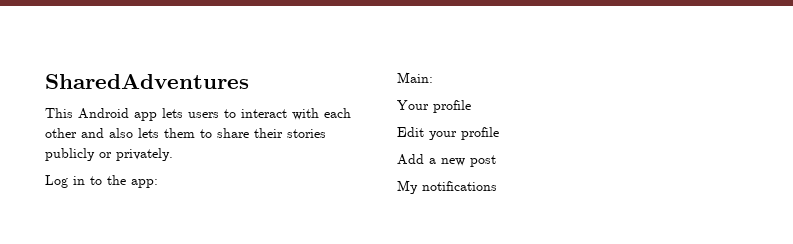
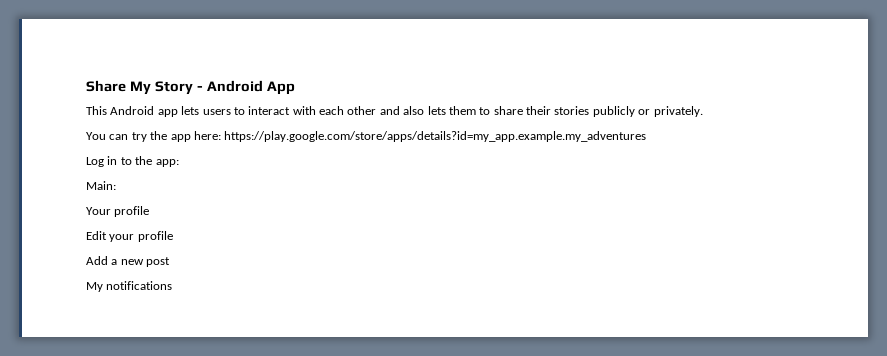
[45,74,249,89] SharedAdventures -> [86,80,295,95] Share My Story - Android App
(173, 154) none -> [86,131,647,142] // You can try the app here: https://play.google.com/store/apps/details?id=my_app.example.my_adventures

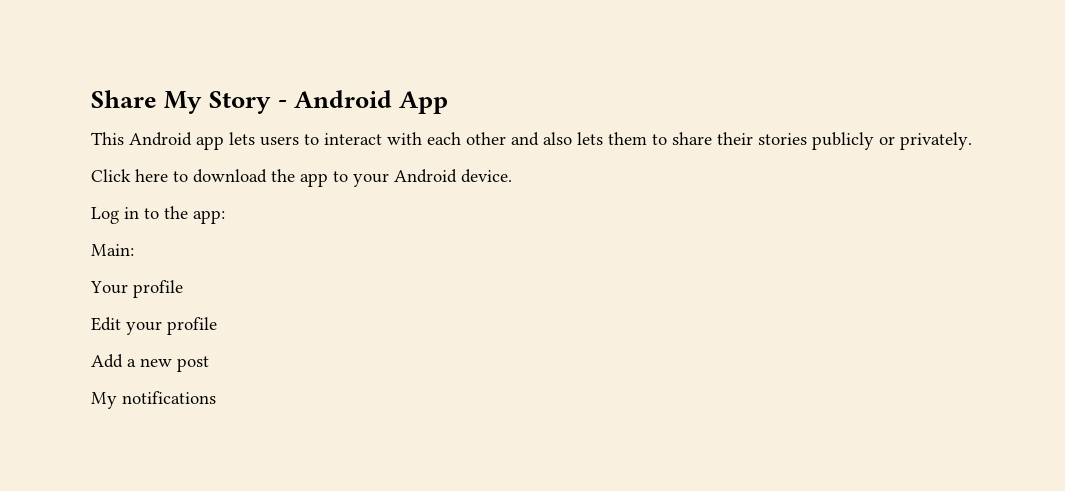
[86,131,647,142] You can try the app here: https://play.google.com/store/apps/details?id=my_app.example.my_adventures -> [91,169,512,187] Click here to download the app to your Android device.

